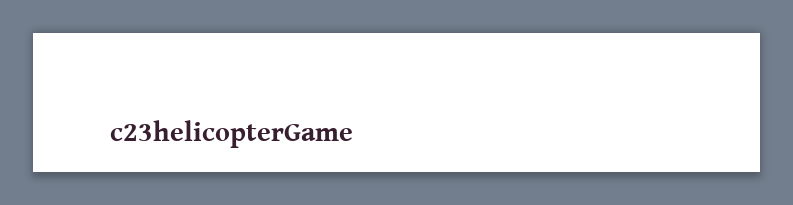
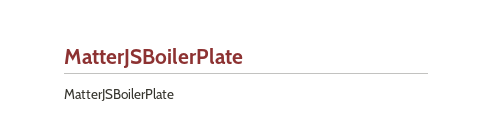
[110,120,353,148] c23helicopterGame -> [64,48,243,68] [64,88,174,101] MatterJSBoilerPlate // MatterJSBoilerPlate

